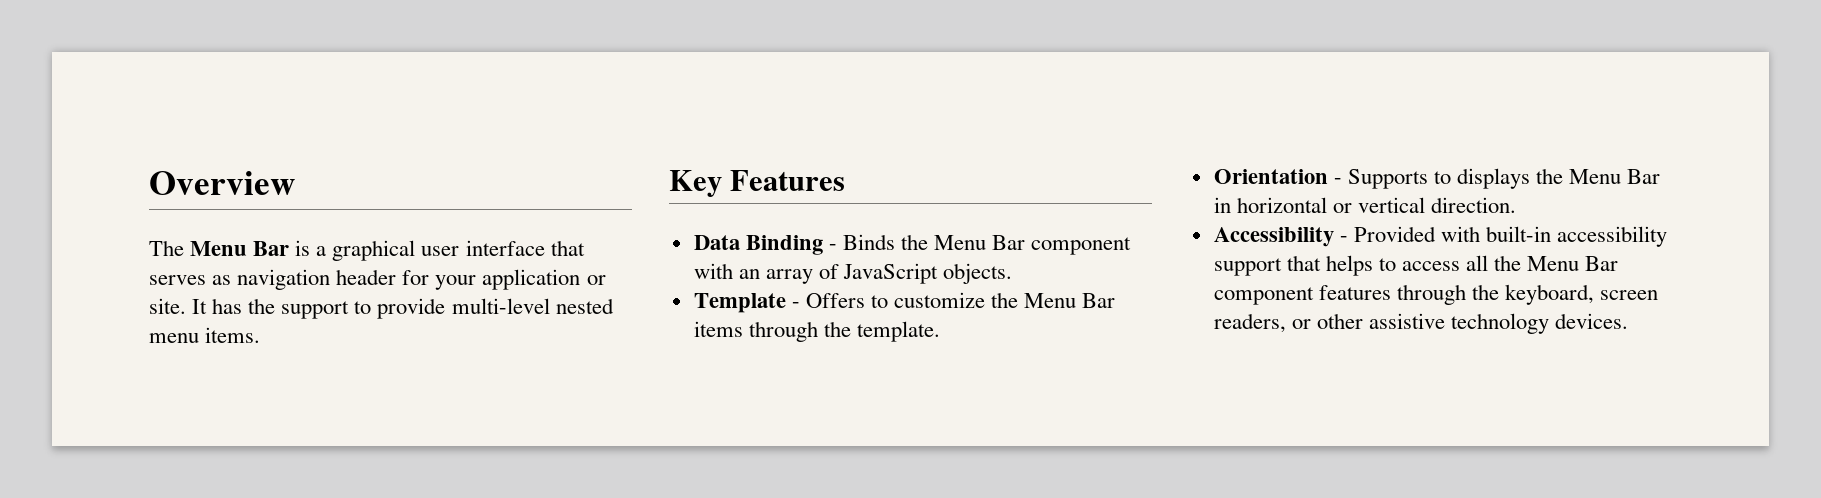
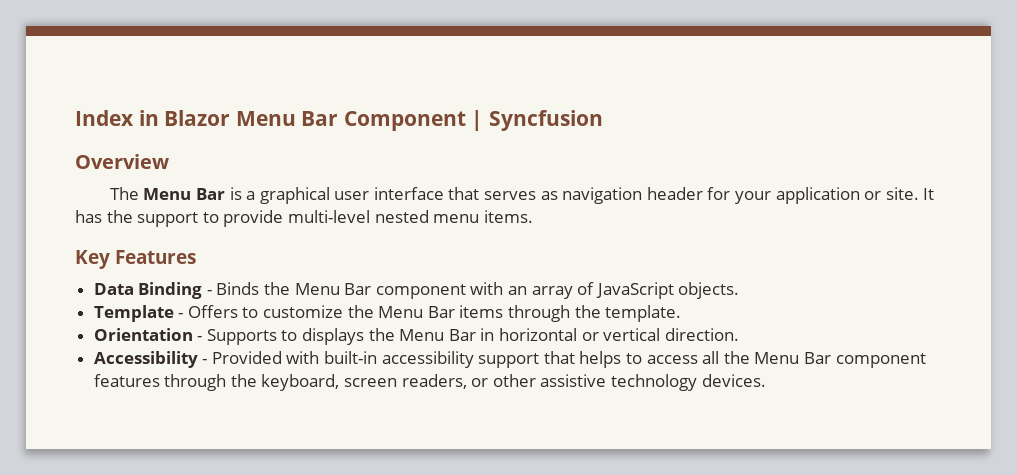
(149, 183) none -> [75,110,603,131] Index in Blazor Menu Bar Component | Syncfusion //

